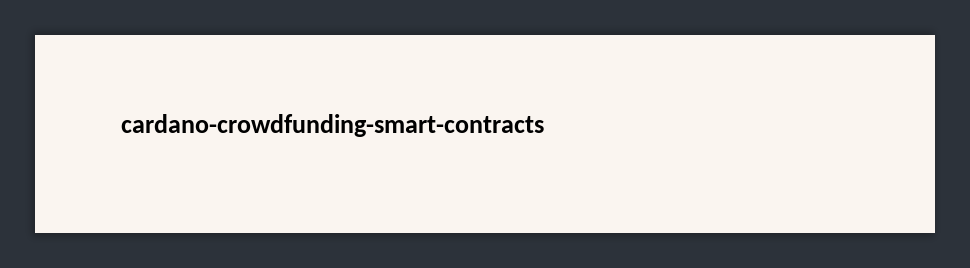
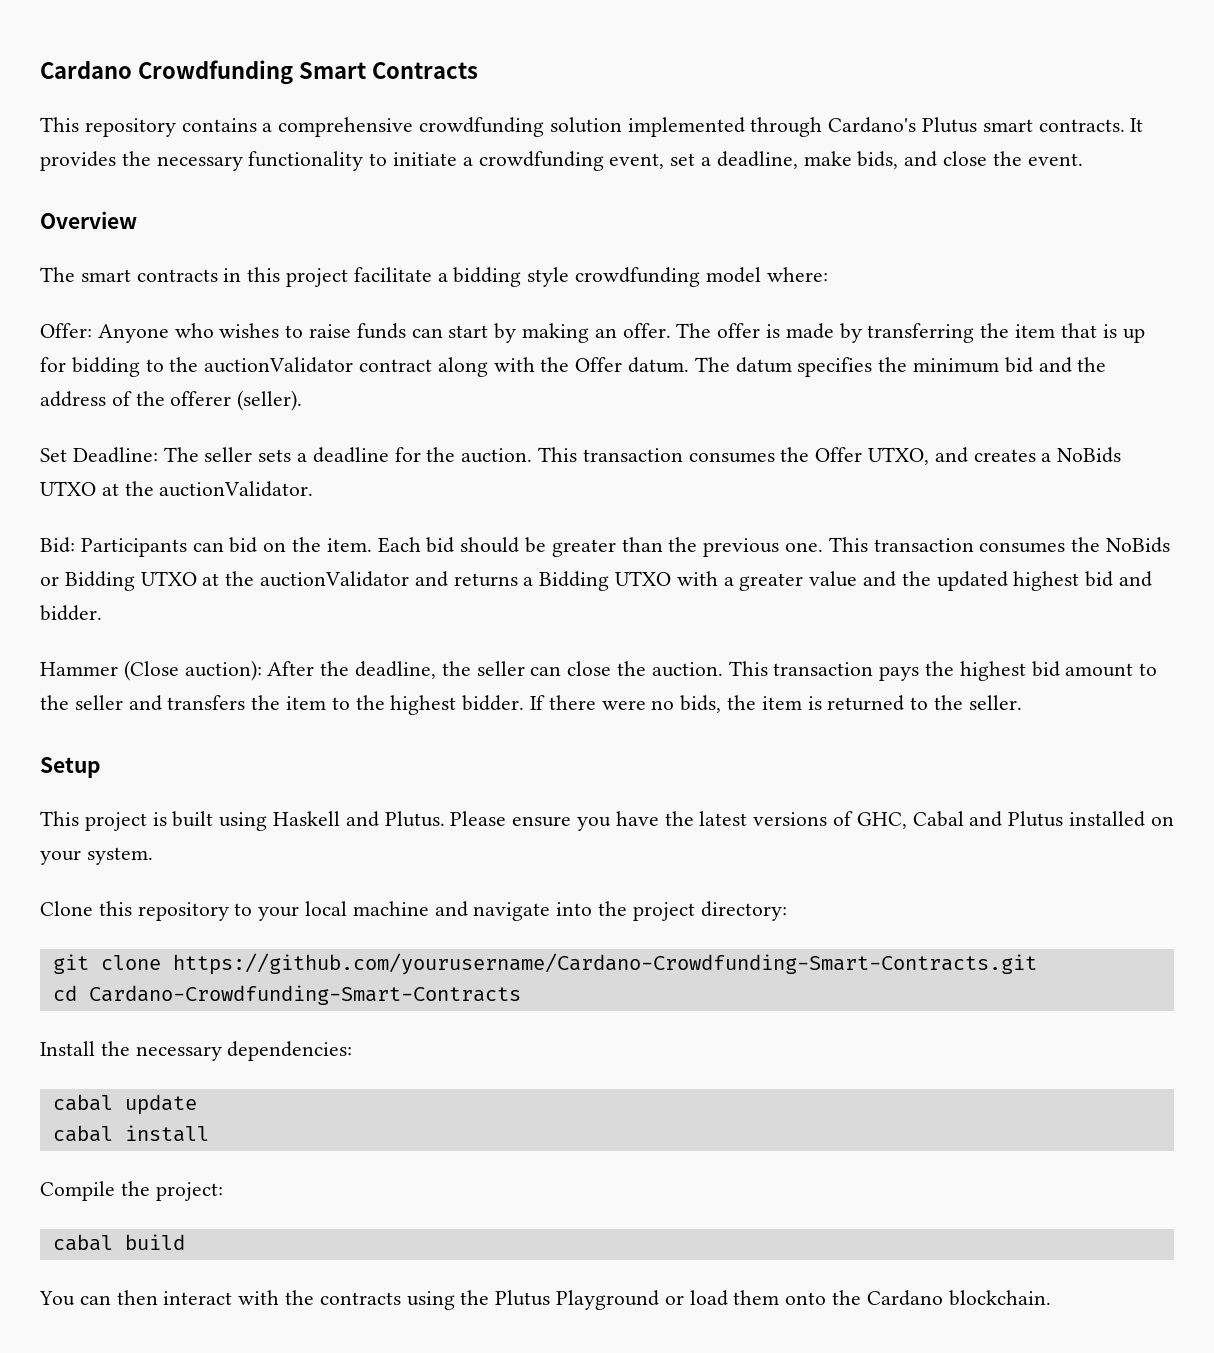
[121,114,544,137] cardano-crowdfunding-smart-contracts -> [40,60,478,85] [40,117,1144,137] [40,151,1083,171] [40,211,137,229] [40,267,828,287] [40,323,1145,343] [40,357,1107,377] [40,390,303,411] [40,447,1122,465] [40,481,314,497] [40,537,1171,557] [40,571,1153,591] [40,605,102,621] [40,660,1158,681] [40,695,1022,715] [40,757,101,778] [40,811,1174,831] [40,847,153,865] [40,901,787,921] [52,953,1037,975] [52,985,521,1005] [40,1041,353,1061] [52,1094,197,1115] [52,1125,209,1142] [40,1181,223,1201] [52,1234,185,1251] [39,1290,1051,1310] Cardano Crowdfunding Smart Contracts // This repository contains a comprehensive crowdfunding solution implemented through Cardano's Plutus smart contracts. It provides the necessary functionality to initiate a crowdfunding event, set a deadline, make bids, and close the event. // Overview // The smart contracts in this project facilitate a bidding style crowdfunding model where: // Offer: Anyone who wishes to raise funds can start by making an offer. The offer is made by transferring the item that is up for bidding to the auctionValidator contract along with the Offer datum. The datum specifies the minimum bid and the address of the offerer (seller). // Set Deadline: The seller sets a deadline for the auction. This transaction consumes the Offer UTXO, and creates a NoBids UTXO at the auctionValidator. // Bid: Participants can bid on the item. Each bid should be greater than the previous one. This transaction consumes the NoBids or Bidding UTXO at the auctionValidator and returns a Bidding UTXO with a greater value and the updated highest bid and bidder. // Hammer (Close auction): After the deadline, the seller can close the auction. This transaction pays the highest bid amount to the seller and transfers the item to the highest bidder. If there were no bids, the item is returned to the seller. // Setup // This project is built using Haskell and Plutus. Please ensure you have the latest versions of GHC, Cabal and Plutus installed on your system. // Clone this repository to your local machine and navigate into the project directory: // git clone https://github.com/yourusername/Cardano-Crowdfunding-Smart-Contracts.git // cd Cardano-Crowdfunding-Smart-Contracts // Install the necessary dependencies: // cabal update // cabal install // Compile the project: // cabal build // You can then interact with the contracts using the Plutus Playground or load them onto the Cardano blockchain.

